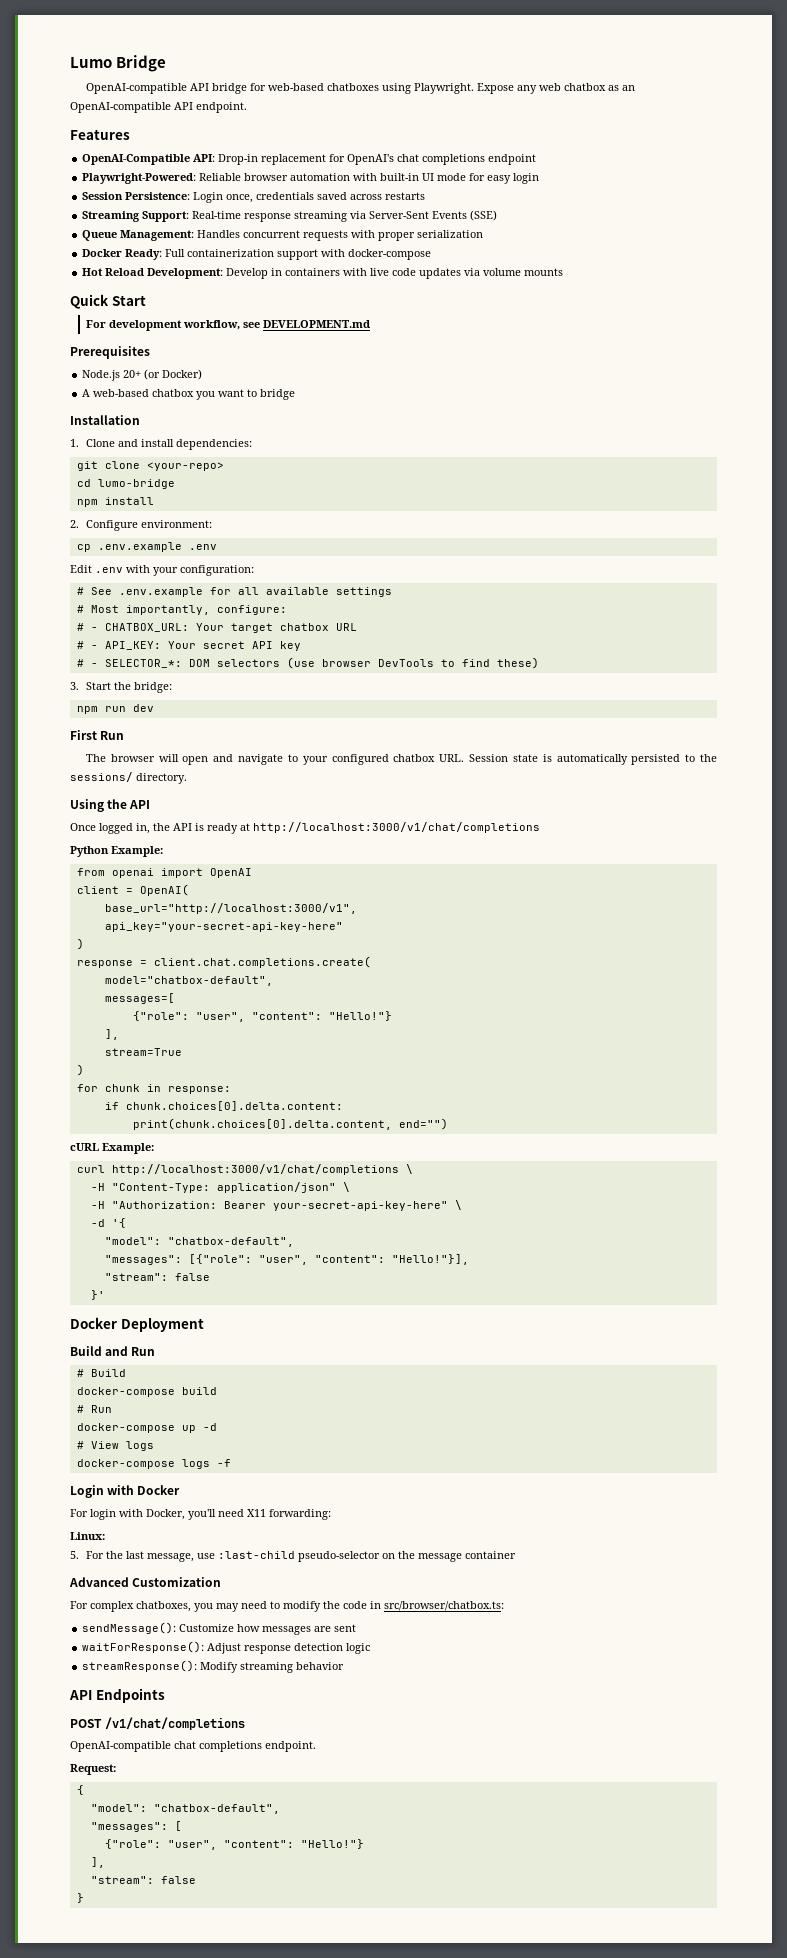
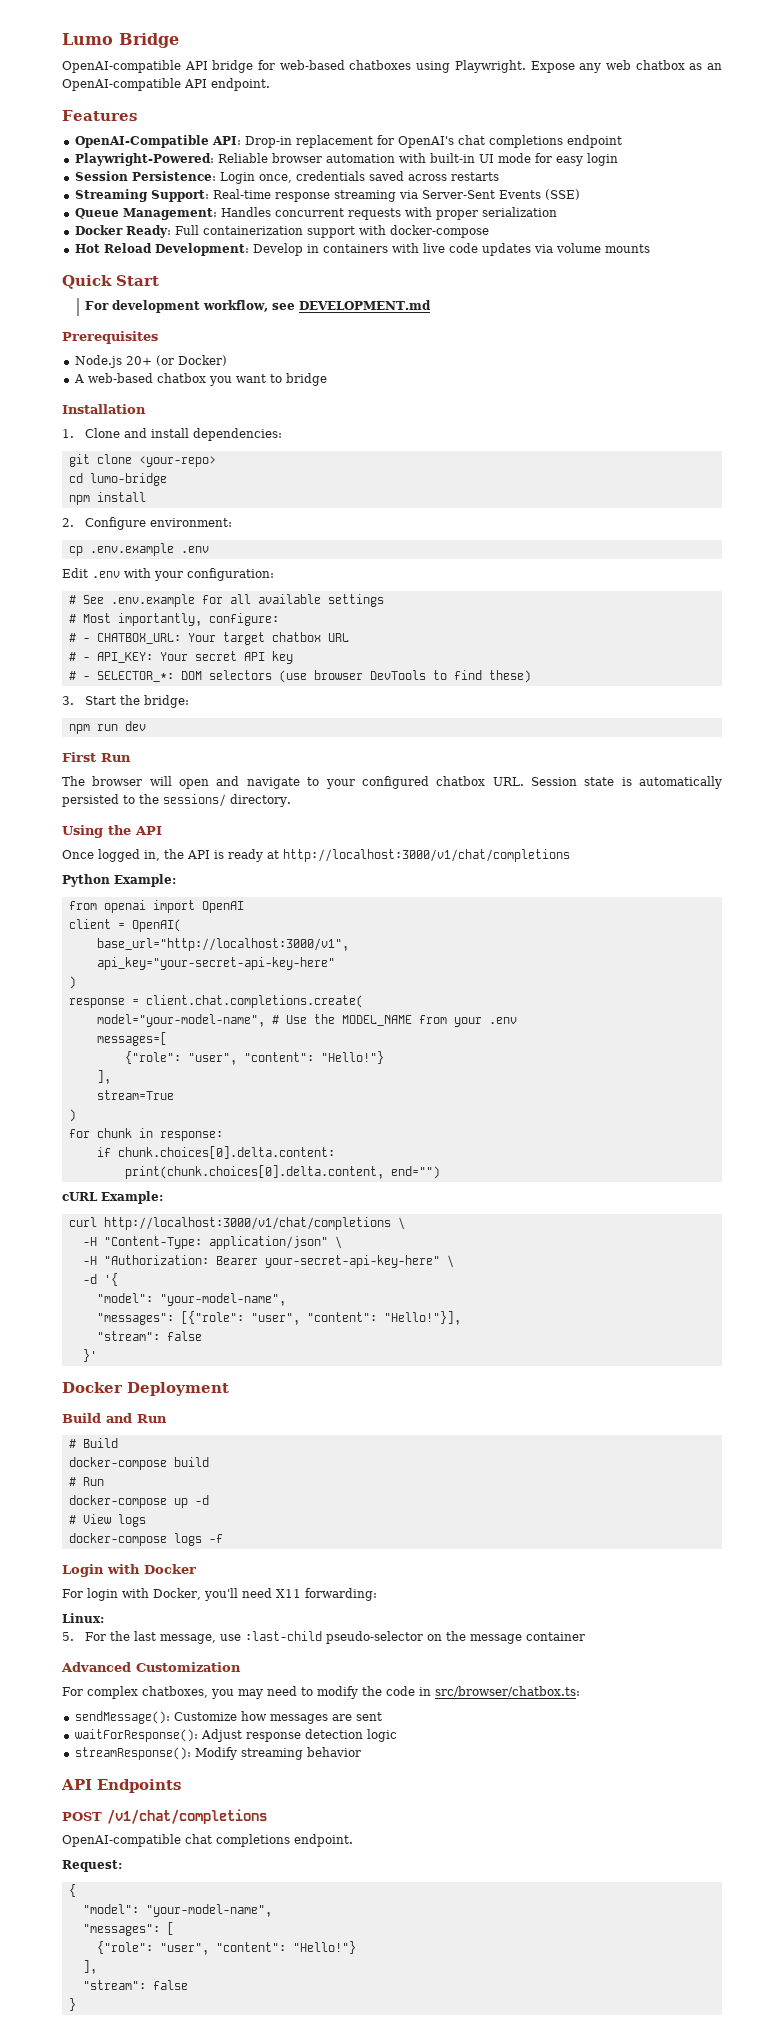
[104,976,273,986] model="chatbox-default", -> [96,1014,517,1027] model="your-model-name", # Use the MODEL_NAME from your .env
[167,1237,294,1247] "chatbox-default", -> [159,1293,286,1306] "your-model-name",
[153,1804,280,1814] "chatbox-default", -> [145,1904,272,1917] "your-model-name",

